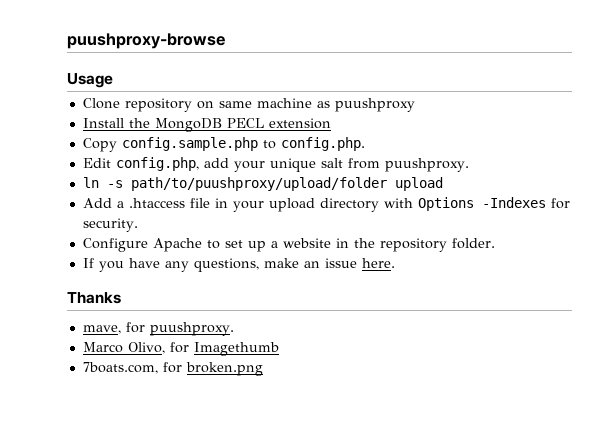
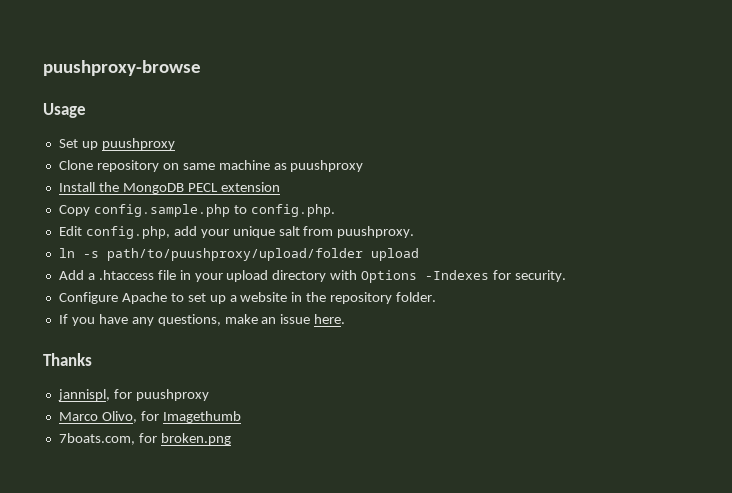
(113, 80) none -> [58,138,175,150] // Set up puushproxy
[82,322,234,336] mave, for puushproxy. -> [57,389,209,401] jannispl, for puushproxy

